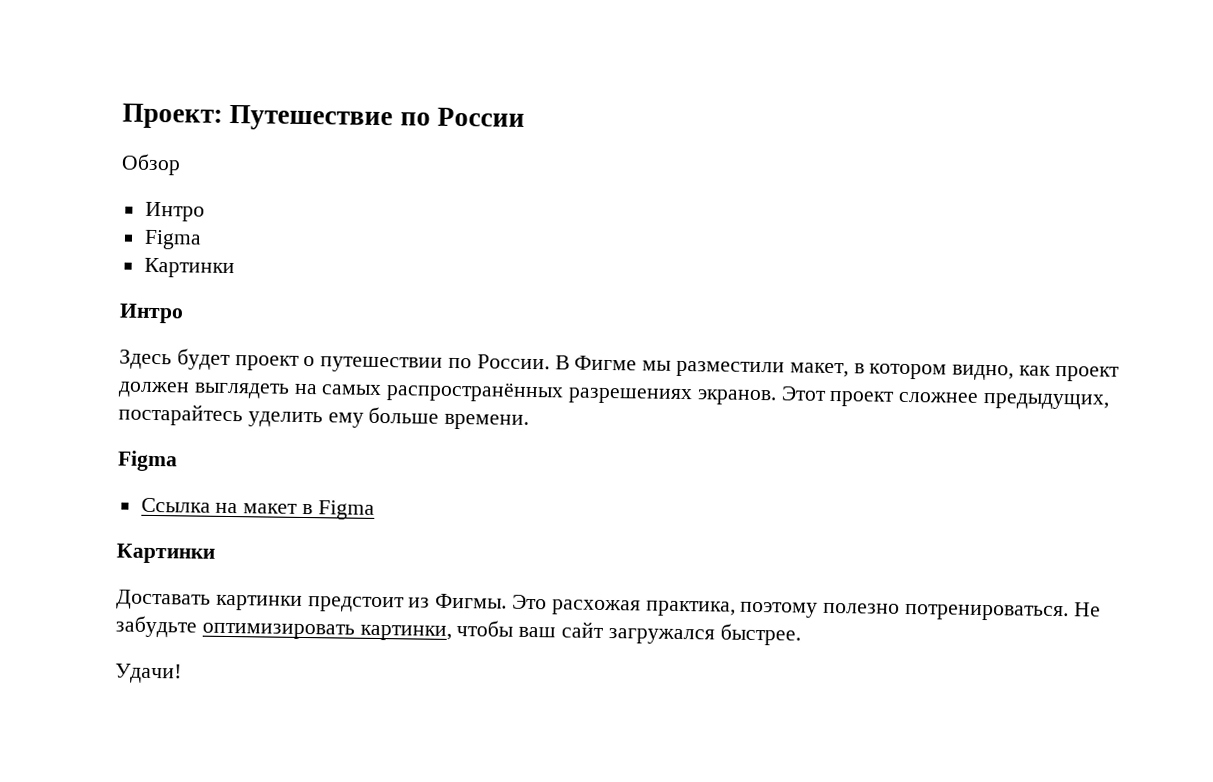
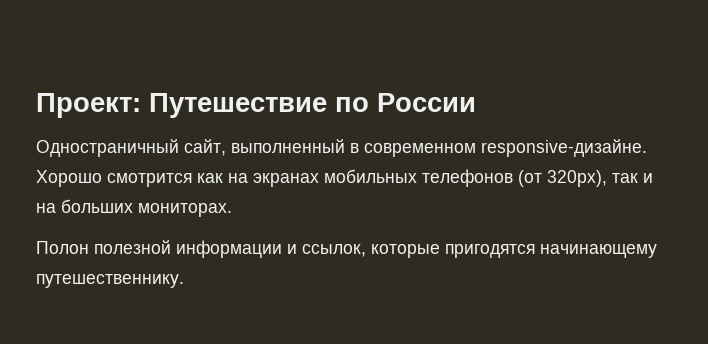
[121,153,181,176] [144,201,205,222] [143,229,202,250] [143,257,235,279] [119,303,184,324] [119,348,1120,382] [118,381,1110,410] [118,403,530,430] [117,450,178,472] [140,497,375,520] [116,543,215,564] [116,589,1101,622] [115,615,801,646] [115,663,182,684] Обзор // Интро // Figma // Картинки // Интро // Здесь будет проект о путешествии по России. В Фигме мы разместили макет, в котором видно, как проект должен выглядеть на самых распространённых разрешениях экранов. Этот проект сложнее предыдущих, постарайтесь уделить ему больше времени. // Figma // Ссылка на макет в Figma // Картинки // Доставать картинки предстоит из Фигмы. Это расхожая практика, поэтому полезно потренироваться. Не забудьте оптимизировать картинки, чтобы ваш сайт загружался быстрее. // Удачи! -> [36,139,647,157] [36,169,653,187] [36,199,232,217] [36,240,657,258] [36,274,184,288] Одностраничный сайт, выполненный в современном responsive-дизайне. Хорошо смотрится как на экранах мобильных телефонов (от 320px), так и на больших мониторах. // Полон полезной информации и ссылок, которые пригодятся начинающему путешественнику.

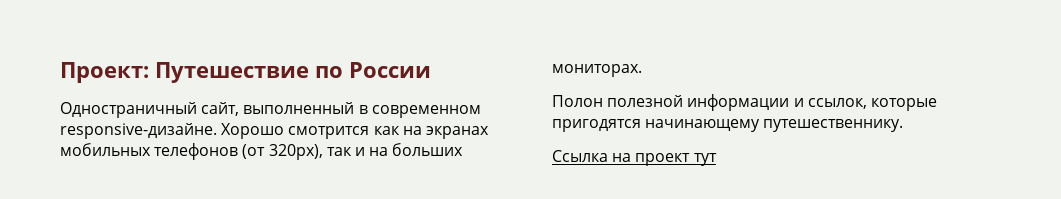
(184, 281) none -> [552,150,717,166] // Ссылка на проект тут

